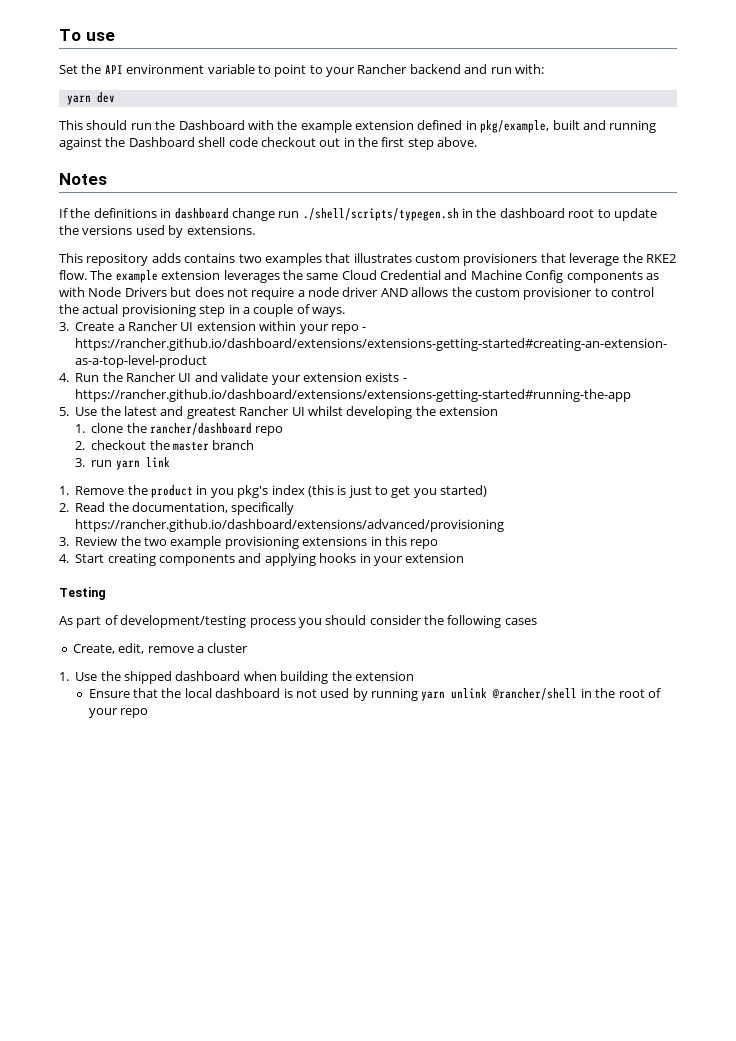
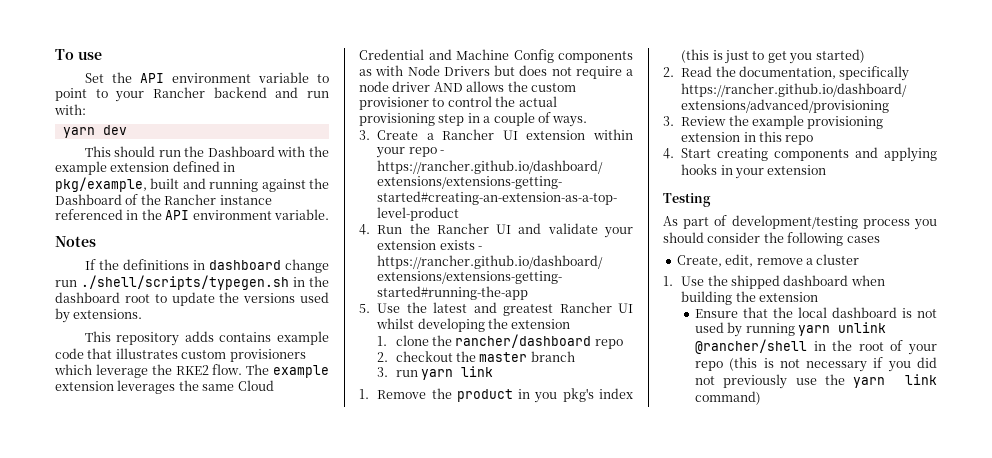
[198,137,478,150] shell code checkout out in the first step above. -> [125,194,272,205] [55,209,329,220] of the Rancher instance referenced in the API environment variable.
[238,253,322,266] two examples -> [277,331,329,345] [55,348,84,359] example code
[540,253,566,263] that -> [54,364,92,375] which
[144,537,167,546] two -> (749, 120) none
[302,536,368,546] extensions -> [681,132,741,142] extension
(149, 713) none -> [729,357,937,372] [695,374,937,389] [695,391,762,405] (this is not necessary if you did not previously use the yarn link command)

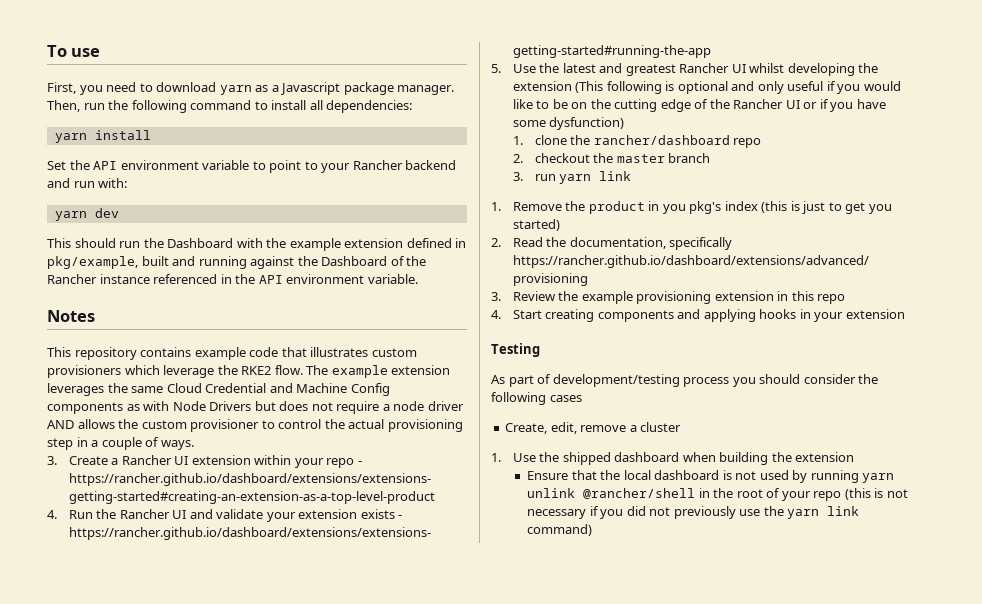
(102, 55) none -> [47,82,455,95] [47,100,413,113] [54,130,151,143] // First, you need to download yarn as a Javascript package manager. Then, run the following command to install all dependencies: // yarn install
[84,259,329,273] [55,275,329,290] [55,292,329,306] [55,308,143,323] // If the definitions in dashboard change run ./shell/scripts/typegen.sh in the dashboard root to update the versions used by extensions. -> (95, 316) none
[184,331,214,342] adds -> (137, 353) none
(571, 324) none -> [575,81,901,94] [512,99,886,112] [512,117,625,130] (This following is optional and only useful if you would like to be on the cutting edge of the Rancher UI or if you have some dysfunction)

